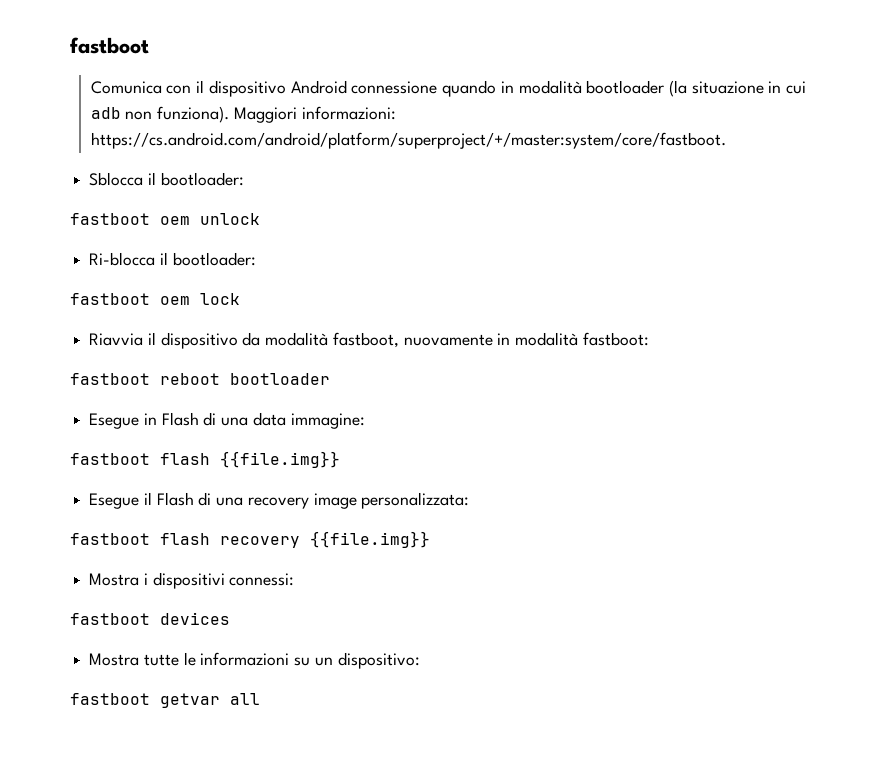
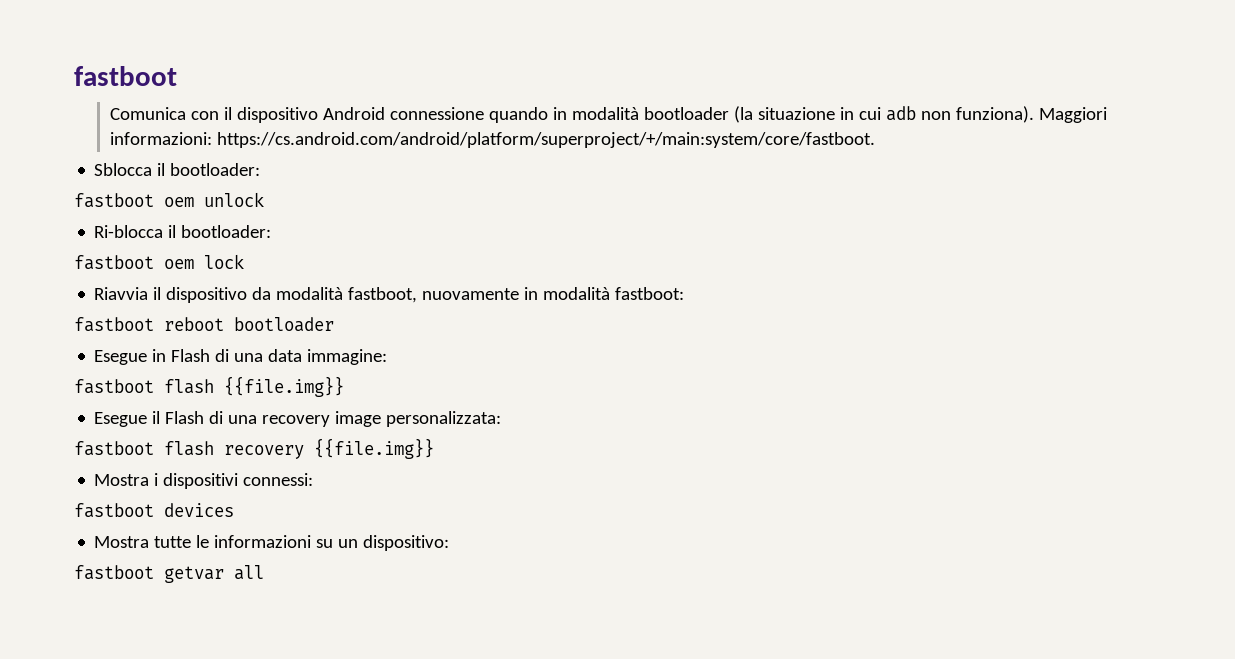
[90,132,726,149] https://cs.android.com/android/platform/superproject/+/master:system/core/fastboot. -> [216,132,875,148] https://cs.android.com/android/platform/superproject/+/main:system/core/fastboot.

